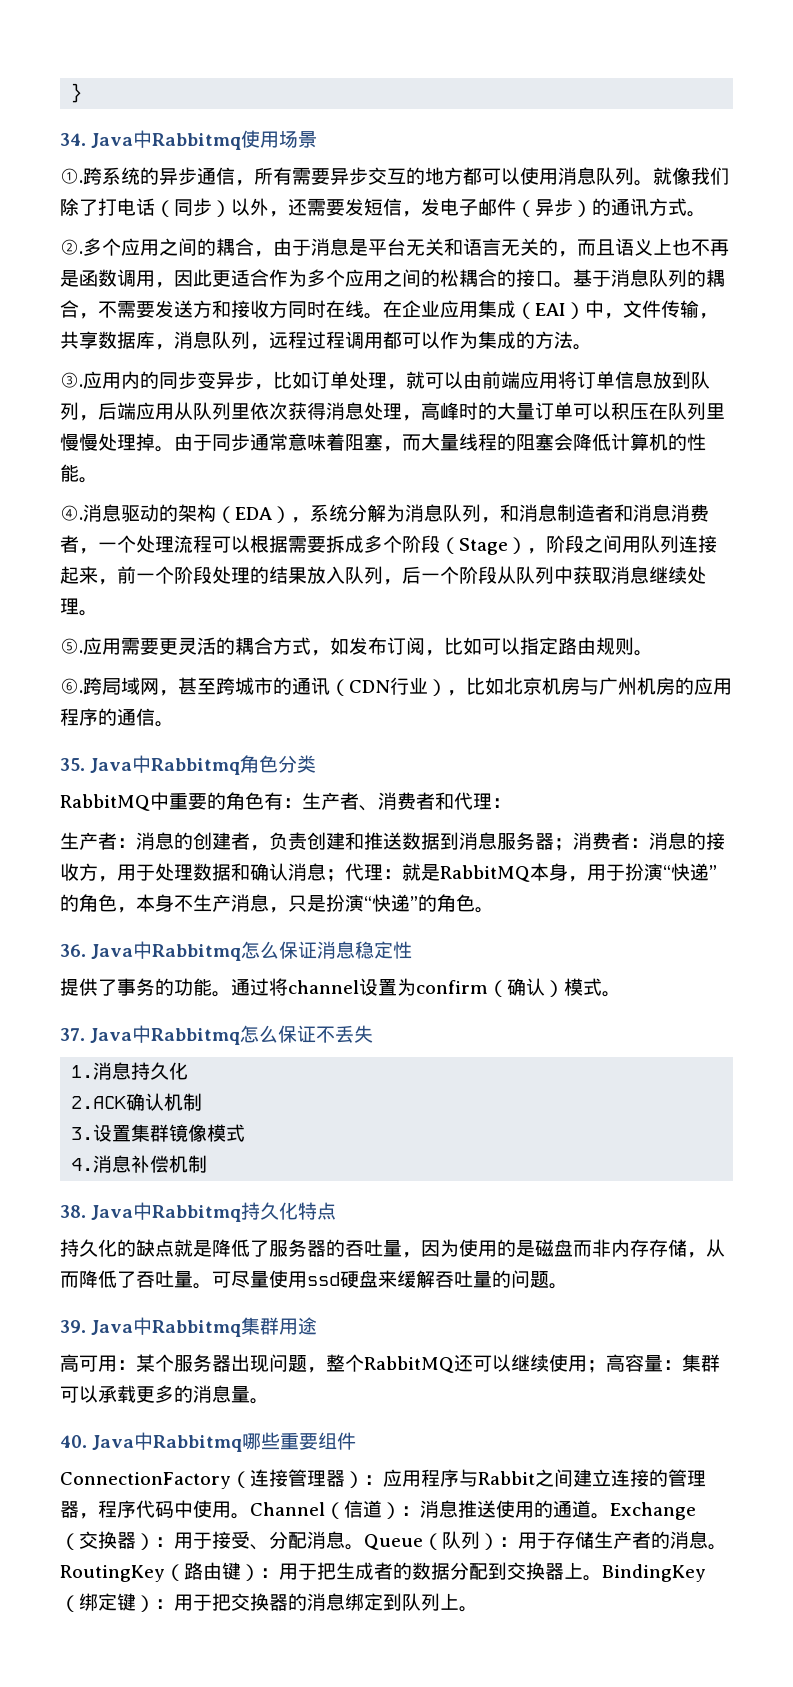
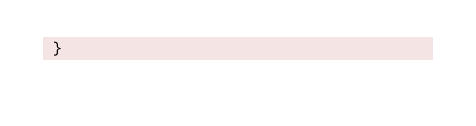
[60,130,318,150] [60,167,729,186] [60,198,706,217] [60,238,729,257] [60,269,725,288] [60,300,718,319] [60,331,592,350] [60,371,710,390] [60,402,725,421] [60,433,706,452] [60,464,98,483] [60,504,709,523] [60,535,717,555] [60,566,706,585] [60,598,98,616] [60,637,653,656] [60,677,732,696] [60,708,174,727] [60,755,317,775] [60,792,511,811] [60,832,725,851] [60,863,717,882] [60,894,494,913] [60,941,413,961] [60,978,621,997] [60,1025,374,1045] [71,1062,189,1080] [71,1093,203,1111] [71,1124,246,1142] [71,1155,208,1173] [60,1202,337,1222] [60,1239,725,1258] [60,1270,568,1289] [60,1317,318,1337] [60,1354,720,1373] [60,1385,269,1404] [60,1432,357,1452] [60,1469,706,1489] [60,1500,696,1520] [60,1531,727,1550] [60,1562,706,1582] [60,1593,478,1612] // 34. Java中Rabbitmq使用场景 // ①.跨系统的异步通信，所有需要异步交互的地方都可以使用消息队列。就像我们除了打电话（同步）以外，还需要发短信，发电子邮件（异步）的通讯方式。 // ②.多个应用之间的耦合，由于消息是平台无关和语言无关的，而且语义上也不再是函数调用，因此更适合作为多个应用之间的松耦合的接口。基于消息队列的耦合，不需要发送方和接收方同时在线。在企业应用集成（EAI）中，文件传输，共享数据库，消息队列，远程过程调用都可以作为集成的方法。 // ③.应用内的同步变异步，比如订单处理，就可以由前端应用将订单信息放到队列，后端应用从队列里依次获得消息处理，高峰时的大量订单可以积压在队列里慢慢处理掉。由于同步通常意味着阻塞，而大量线程的阻塞会降低计算机的性能。 // ④.消息驱动的架构（EDA），系统分解为消息队列，和消息制造者和消息消费者，一个处理流程可以根据需要拆成多个阶段（Stage），阶段之间用队列连接起来，前一个阶段处理的结果放入队列，后一个阶段从队列中获取消息继续处理。 // ⑤.应用需要更灵活的耦合方式，如发布订阅，比如可以指定路由规则。 // ⑥.跨局域网，甚至跨城市的通讯（CDN行业），比如北京机房与广州机房的应用程序的通信。 // 35. Java中Rabbitmq角色分类 // RabbitMQ中重要的角色有：生产者、消费者和代理： // 生产者：消息的创建者，负责创建和推送数据到消息服务器；消费者：消息的接收方，用于处理数据和确认消息；代理：就是RabbitMQ本身，用于扮演“快递”的角色，本身不生产消息，只是扮演“快递”的角色。 // 36. Java中Rabbitmq怎么保证消息稳定性 // 提供了事务的功能。通过将channel设置为confirm（确认）模式。 // 37. Java中Rabbitmq怎么保证不丢失 // 1.消息持久化 // 2.ACK确认机制 // 3.设置集群镜像模式 // 4.消息补偿机制 // 38. Java中Rabbitmq持久化特点 // 持久化的缺点就是降低了服务器的吞吐量，因为使用的是磁盘而非内存存储，从而降低了吞吐量。可尽量使用ssd硬盘来缓解吞吐量的问题。 // 39. Java中Rabbitmq集群用途 // 高可用：某个服务器出现问题，整个RabbitMQ还可以继续使用；高容量：集群可以承载更多的消息量。 // 40. Java中Rabbitmq哪些重要组件 // ConnectionFactory（连接管理器）：应用程序与Rabbit之间建立连接的管理器，程序代码中使用。Channel（信道）：消息推送使用的通道。Exchange（交换器）：用于接受、分配消息。Queue（队列）：用于存储生产者的消息。RoutingKey（路由键）：用于把生成者的数据分配到交换器上。BindingKey（绑定键）：用于把交换器的消息绑定到队列上。 -> (62, 48) none

